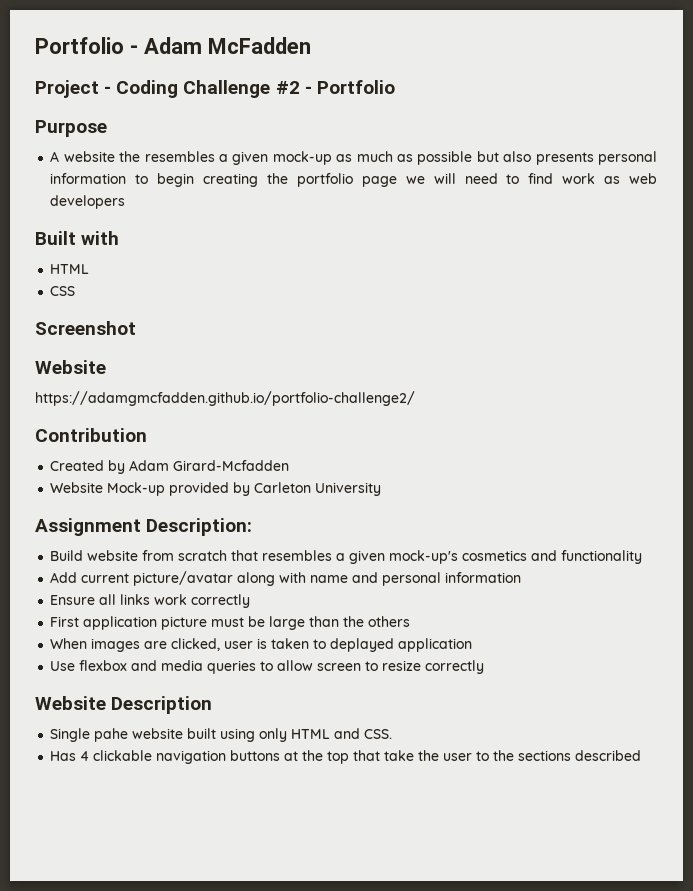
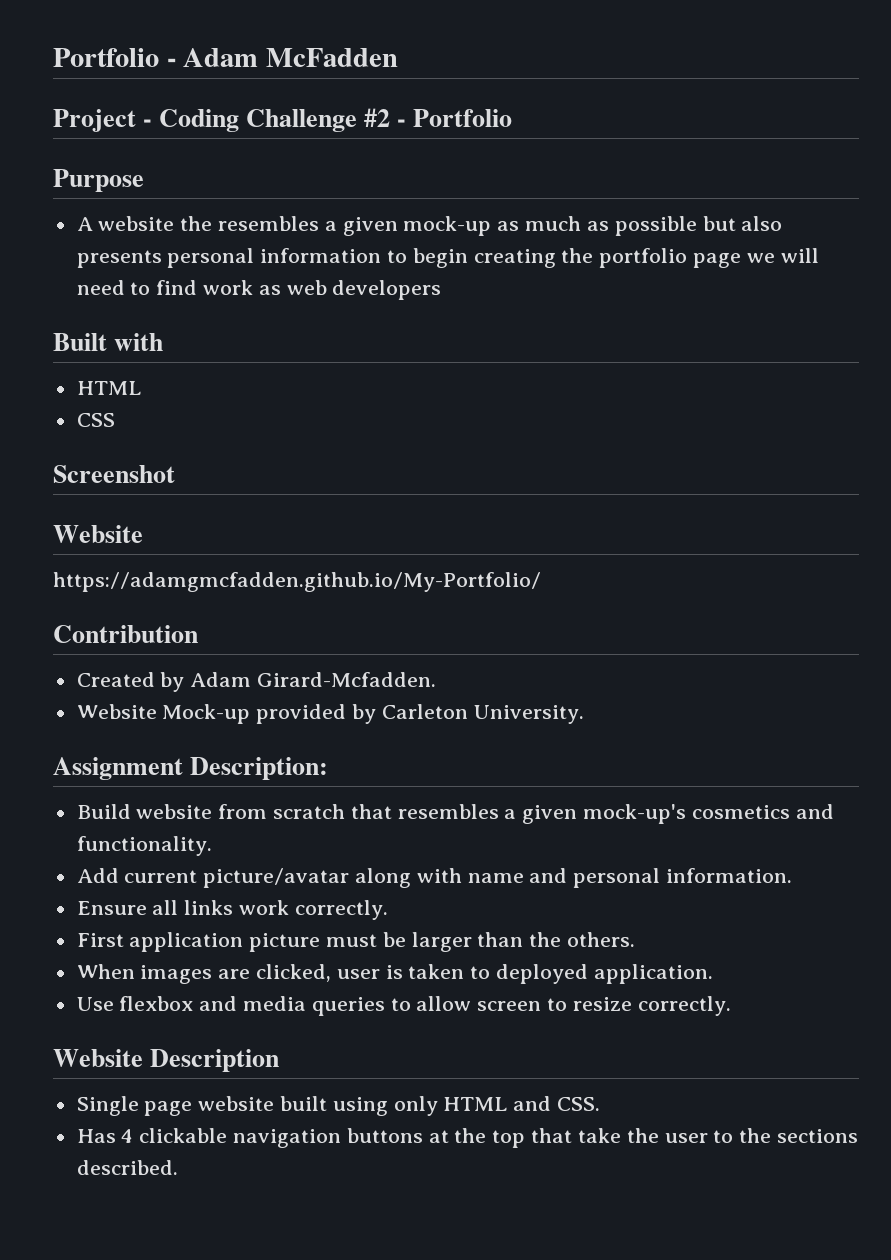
[35,391,415,406] https://adamgmcfadden.github.io/portfolio-challenge2/ -> [53,572,541,592] https://adamgmcfadden.github.io/My-Portfolio/
[173,460,290,471] Girard-Mcfadden -> [257,672,437,687] Girard-Mcfadden.
[315,482,382,496] University -> [473,705,584,724] University.
[561,550,643,564] functionality -> [76,836,212,856] functionality.
[445,572,522,583] information -> [666,868,793,883] information.
[191,594,251,608] correctly -> [294,900,388,920] correctly.
[269,616,306,630] large -> [411,932,472,952] larger
[368,616,411,627] others -> [567,932,636,947] others.
[330,638,473,652] deplayed application -> [496,964,713,984] deployed application.
[425,660,485,674] correctly -> [637,996,731,1016] correctly.
[94,728,129,742] pahe -> [144,1101,193,1116] page
[575,750,642,761] described -> [76,1160,178,1175] described.

